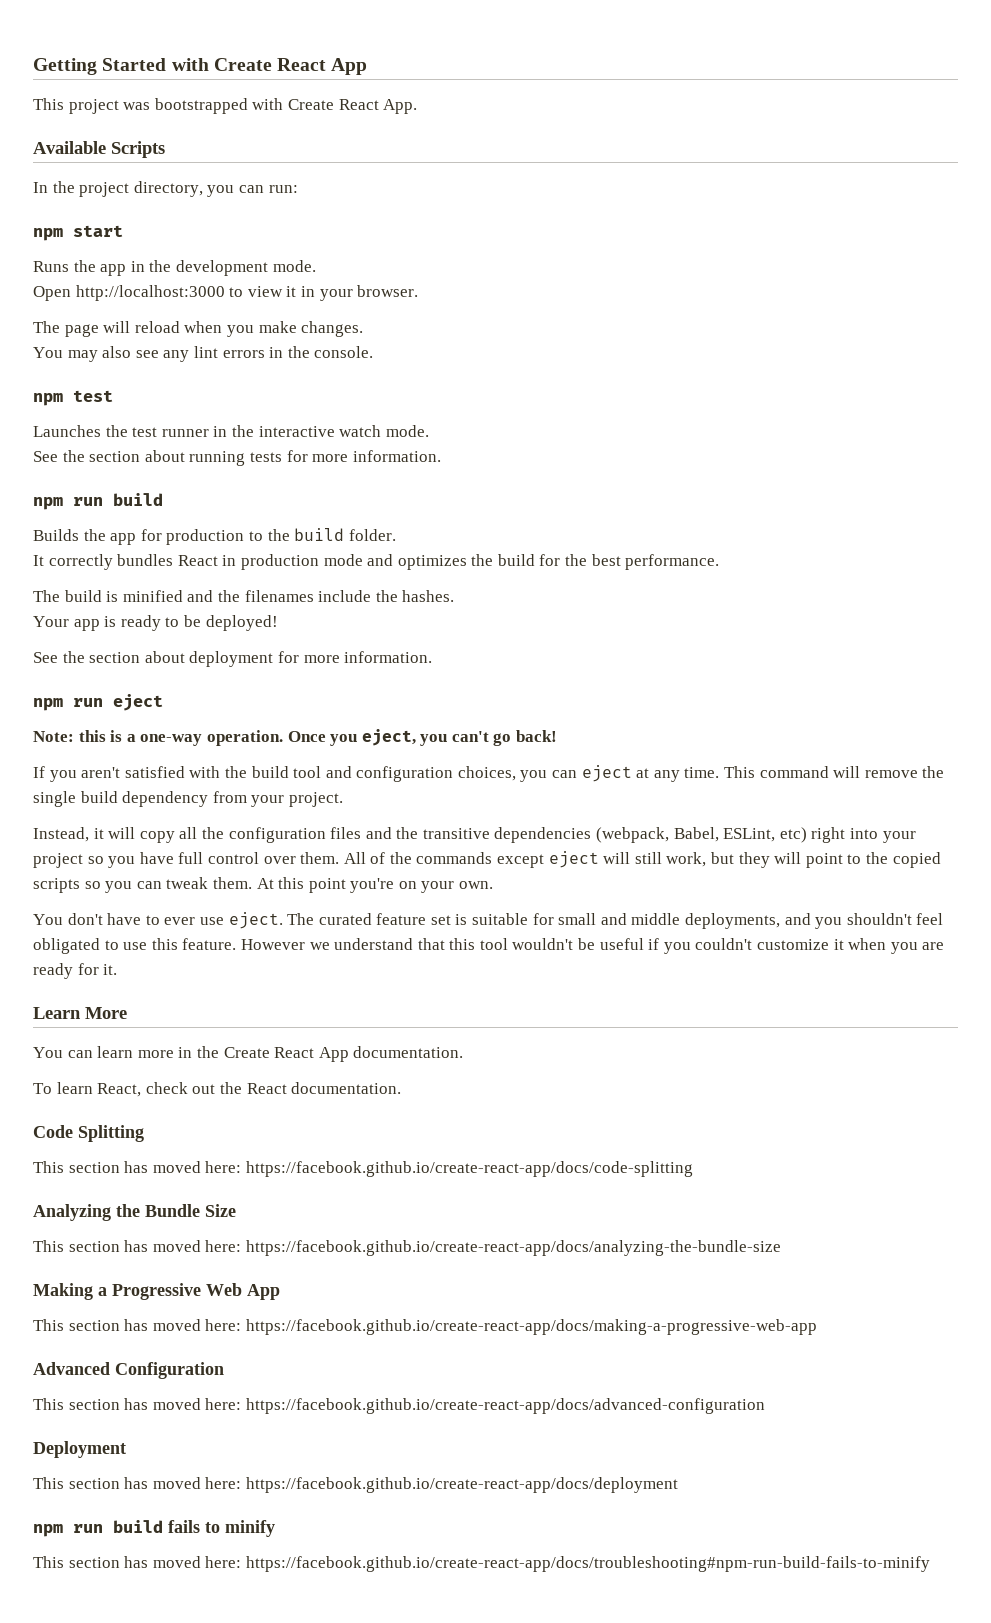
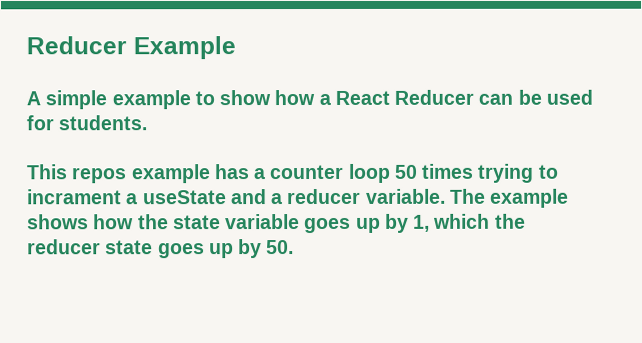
[33,58,368,75] [33,98,418,114] [33,141,165,158] [33,181,298,197] [33,225,123,241] [33,260,316,276] [33,285,419,301] [33,321,364,337] [33,346,374,362] [33,390,113,406] [33,425,429,437] [33,450,441,466] [33,493,163,510] [33,528,396,545] [33,554,720,570] [33,590,455,602] [33,615,278,631] [33,651,433,667] [33,694,163,711] [33,729,558,746] [33,765,945,782] [33,791,343,807] [33,827,916,843] [33,851,941,868] [33,877,494,893] [33,912,944,929] [33,938,945,954] [33,963,118,979] [33,1007,127,1019] [33,1046,464,1062] [33,1082,402,1097] [33,1125,144,1142] [33,1161,693,1177] [33,1204,236,1221] [33,1240,781,1256] [33,1283,280,1300] [33,1319,817,1335] [33,1362,224,1379] [33,1398,765,1414] [33,1441,126,1458] [33,1477,678,1493] [33,1520,275,1537] [33,1556,930,1572] Getting Started with Create React App // This project was bootstrapped with Create React App. // Available Scripts // In the project directory, you can run: // npm start // Runs the app in the development mode. // Open http://localhost:3000 to view it in your browser. // The page will reload when you make changes. // You may also see any lint errors in the console. // npm test // Launches the test runner in the interactive watch mode. // See the section about running tests for more information. // npm run build // Builds the app for production to the build folder. // It correctly bundles React in production mode and optimizes the build for the best performance. // The build is minified and the filenames include the hashes. // Your app is ready to be deployed! // See the section about deployment for more information. // npm run eject // Note: this is a one-way operation. Once you eject, you can't go back! // If you aren't satisfied with the build tool and configuration choices, you can eject at any time. This command will remove the single build dependency from your project. // Instead, it will copy all the configuration files and the transitive dependencies (webpack, Babel, ESLint, etc) right into your project so you have full control over them. All of the commands except eject will still work, but they will point to the copied scripts so you can tweak them. At this point you're on your own. // You don't have to ever use eject. The curated feature set is suitable for small and middle deployments, and you shouldn't feel obligated to use this feature. However we understand that this tool wouldn't be useful if you couldn't customize it when you are ready for it. // Learn More // You can learn more in the Create React App documentation. // To learn React, check out the React documentation. // Code Splitting // This section has moved here: https://facebook.github.io/create-react-app/docs/code-splitting // Analyzing the Bundle Size // This section has moved here: https://facebook.github.io/create-react-app/docs/analyzing-the-bundle-size // Making a Progressive Web App // This section has moved here: https://facebook.github.io/create-react-app/docs/making-a-progressive-web-app // Advanced Configuration // This section has moved here: https://facebook.github.io/create-react-app/docs/advanced-configuration // Deployment // This section has moved here: https://facebook.github.io/create-react-app/docs/deployment // npm run build fails to minify // This section has moved here: https://facebook.github.io/create-react-app/docs/troubleshooting#npm-run-build-fails-to-minify -> [26,36,236,60] [26,89,593,110] [26,115,148,131] [26,163,559,184] [27,188,570,208] [27,213,526,234] [27,239,295,259] Reducer Example // A simple example to show how a React Reducer can be used for students. // This repos example has a counter loop 50 times trying to incrament a useState and a reducer variable. The example shows how the state variable goes up by 1, which the reducer state goes up by 50.

